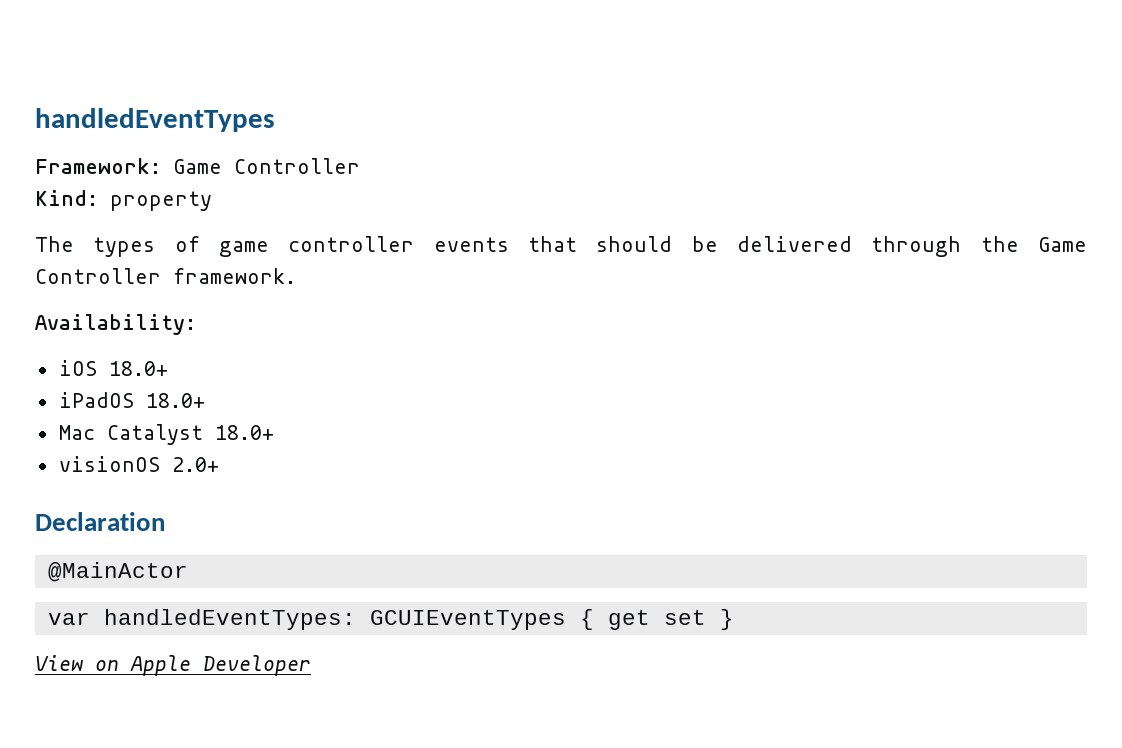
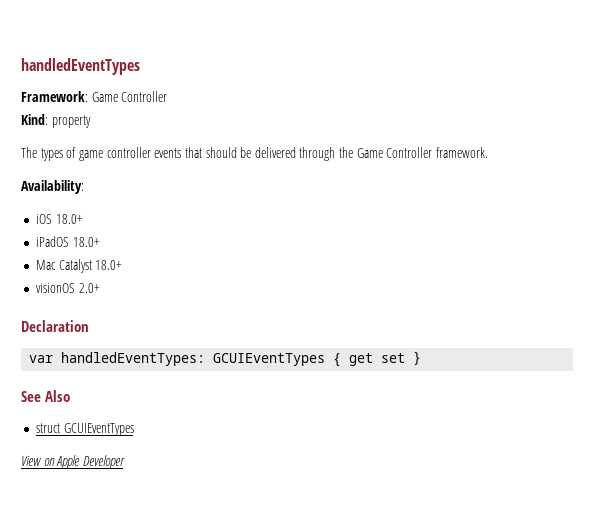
[47,562,188,582] // @MainActor -> (89, 326) none
(734, 619) none -> [21,390,71,402] [35,423,134,436] // See Also // struct GCUIEventTypes

